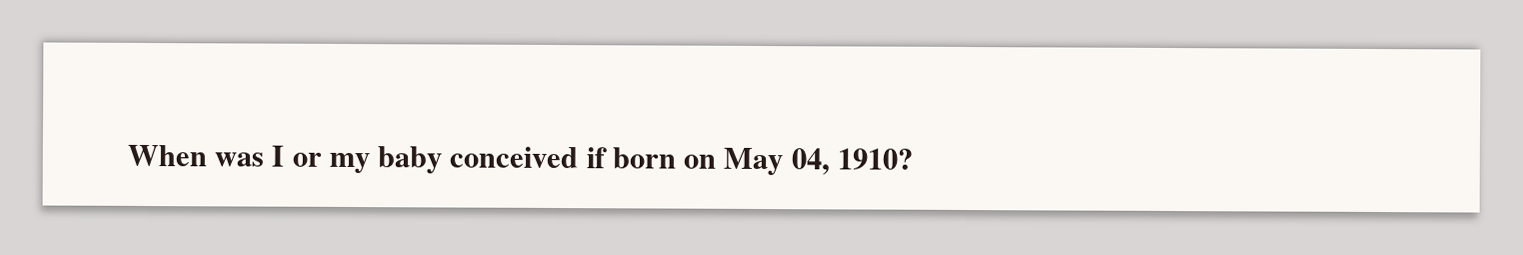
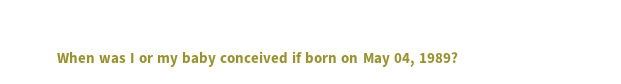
[836,148,913,170] 1910? -> [418,52,458,63] 1989?

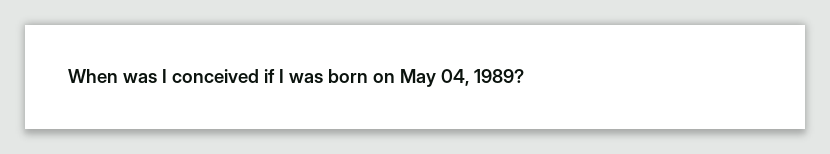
[139,51,303,67] or my baby conceived if -> [171,69,323,83] conceived if I was

